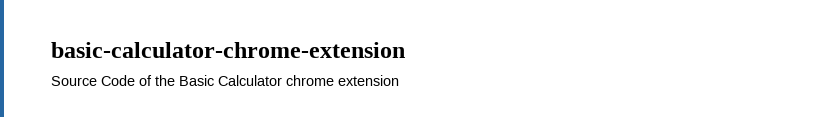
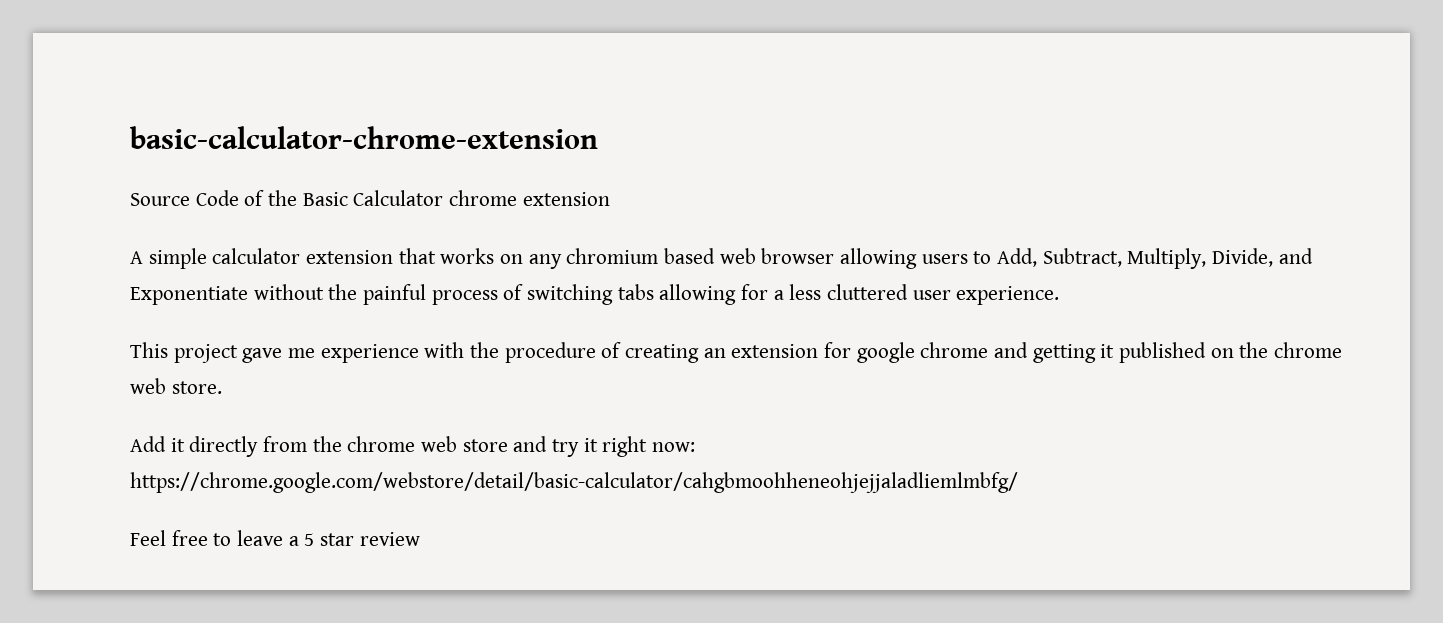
(399, 80) none -> [130,248,1313,269] [130,284,1060,305] [130,342,1343,363] [130,378,222,394] [130,436,696,457] [130,472,1018,493] [130,530,420,546] // A simple calculator extension that works on any chromium based web browser allowing users to Add, Subtract, Multiply, Divide, and Exponentiate without the painful process of switching tabs allowing for a less cluttered user experience. // This project gave me experience with the procedure of creating an extension for google chrome and getting it published on the chrome web store. // Add it directly from the chrome web store and try it right now: https://chrome.google.com/webstore/detail/basic-calculator/cahgbmoohheneohjejjaladliemlmbfg/ // Feel free to leave a 5 star review

